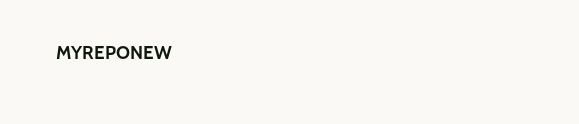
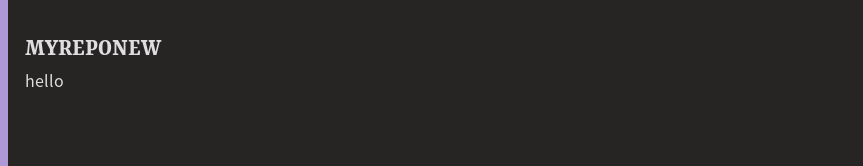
(172, 52) none -> [25,74,64,87] // hello

